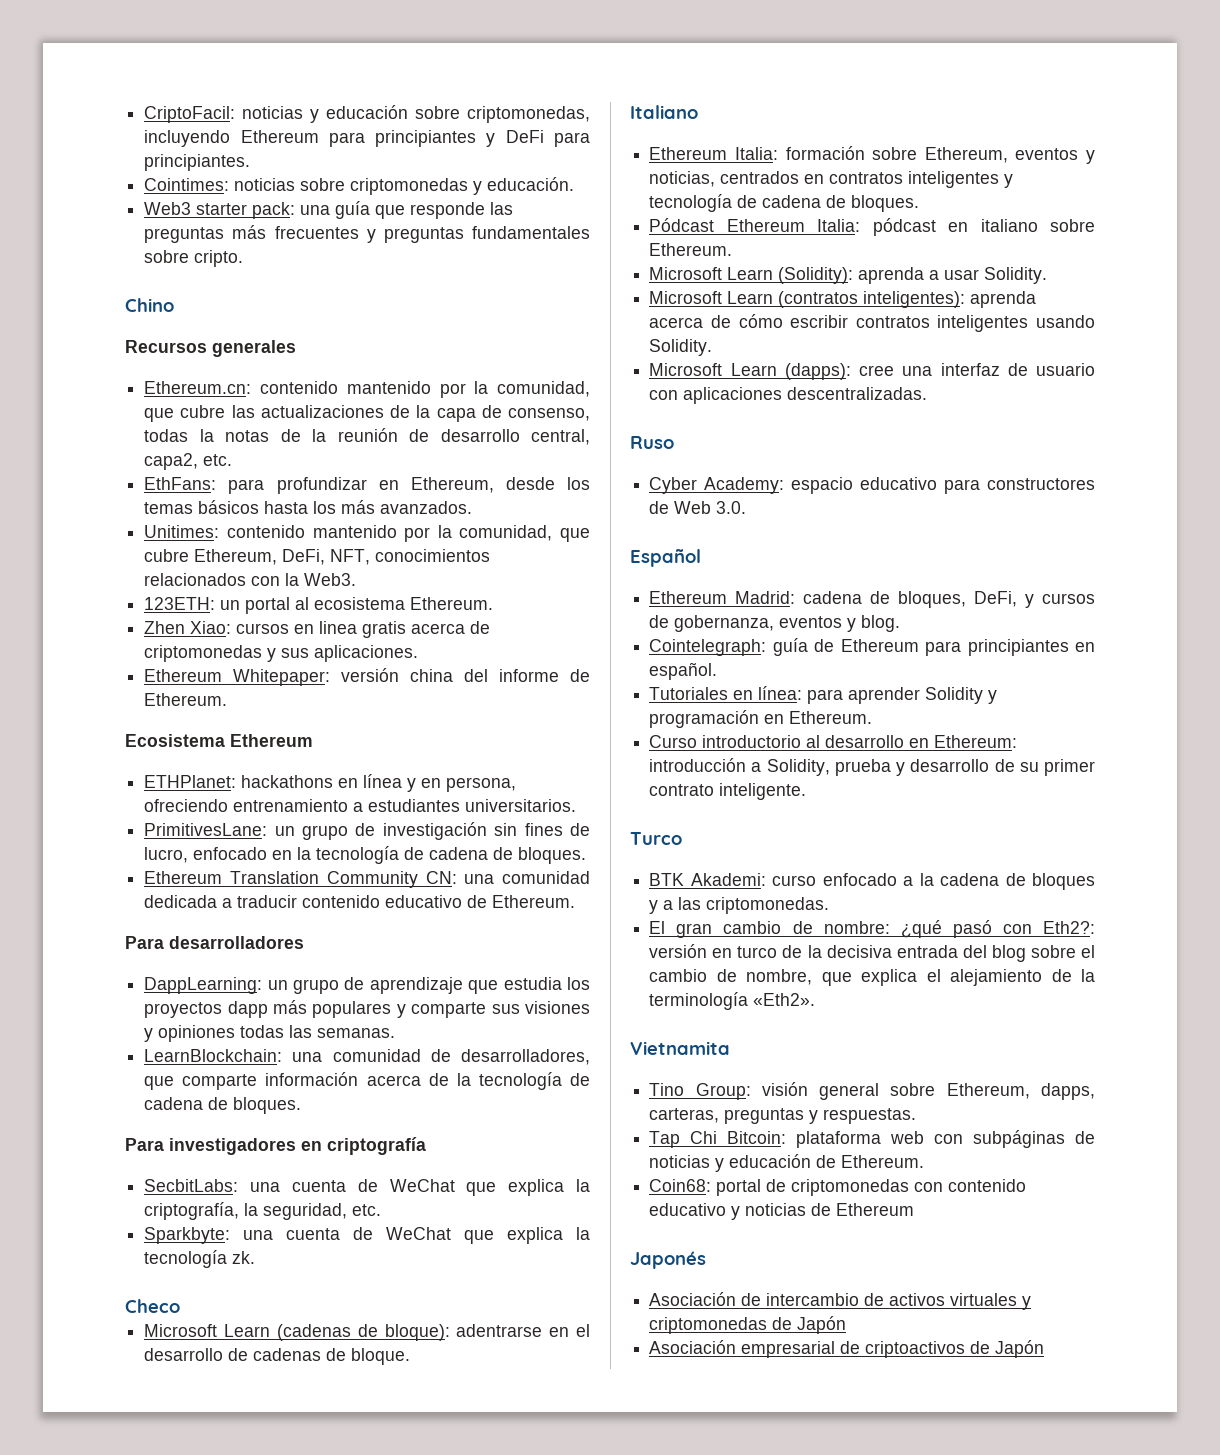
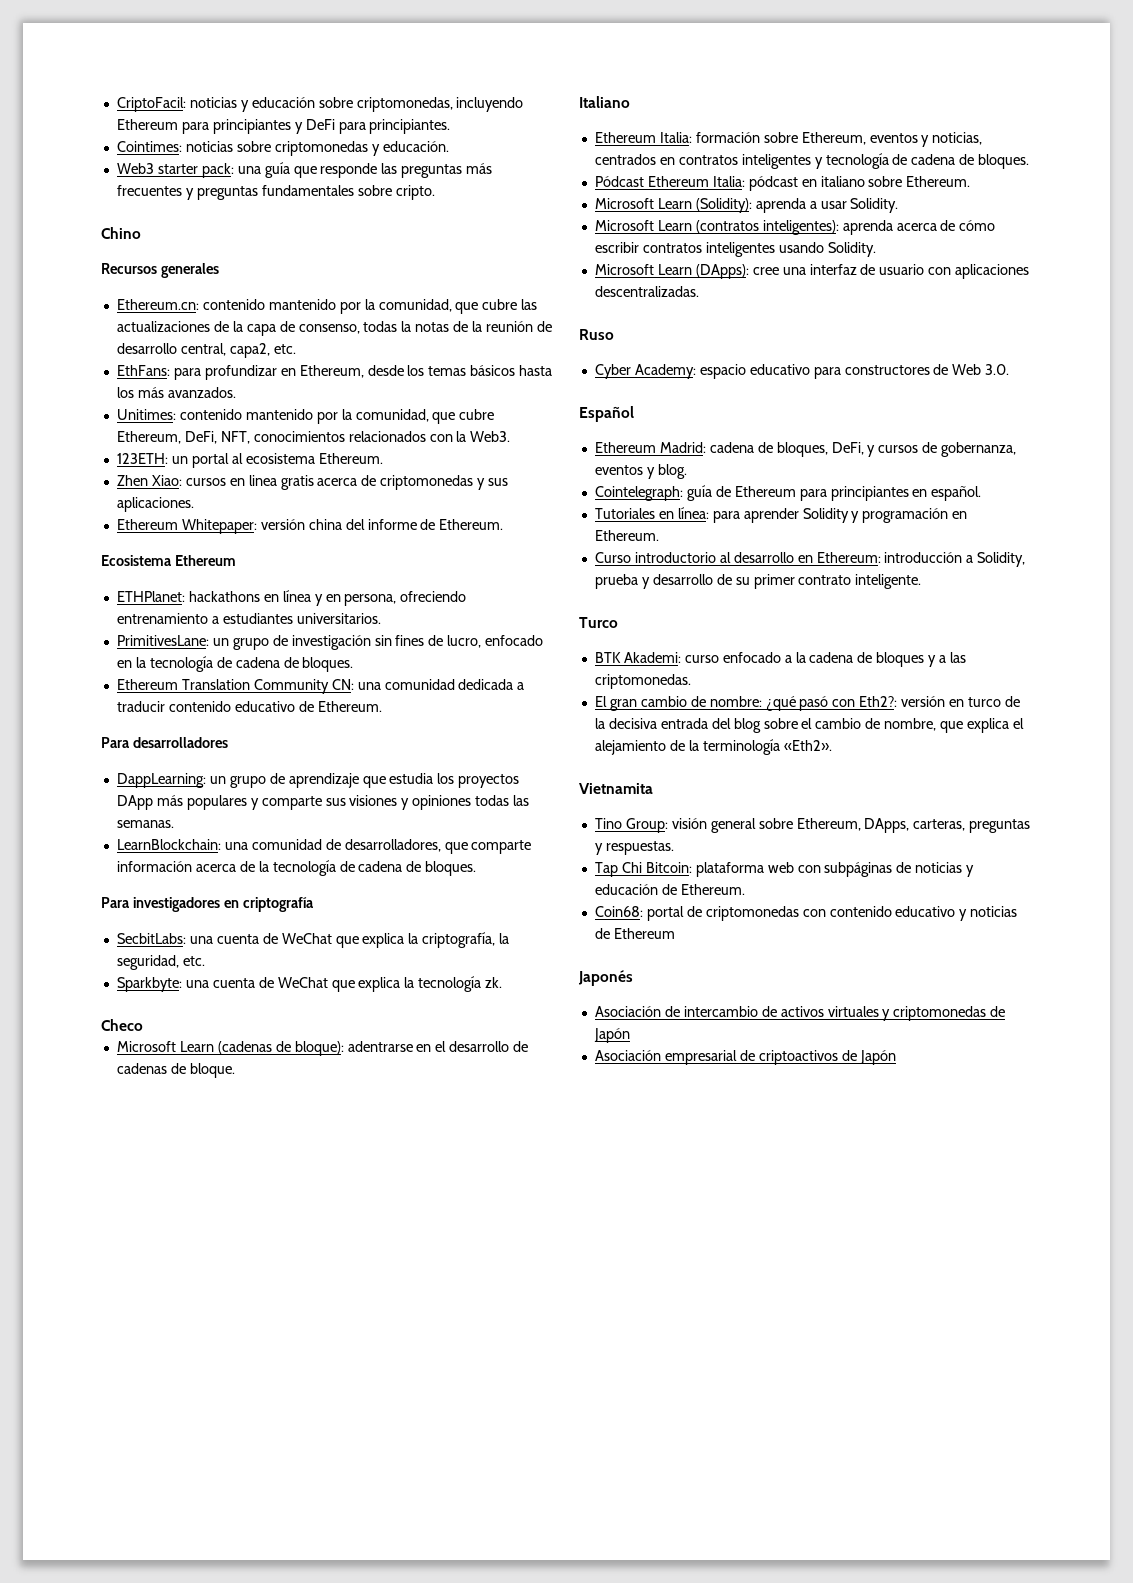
[227,1001,268,1018] dapp -> [116,795,153,810] DApp
[784,363,851,380] (dapps): -> [695,264,749,279] (DApps):
[1041,1083,1095,1100] dapps, -> [864,818,910,833] DApps,

